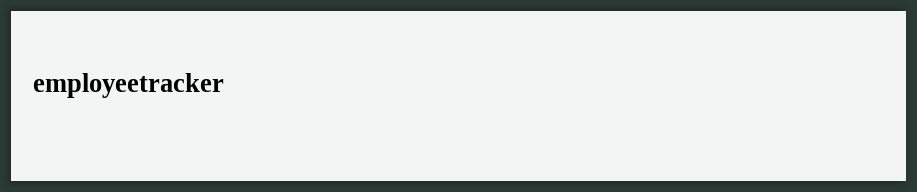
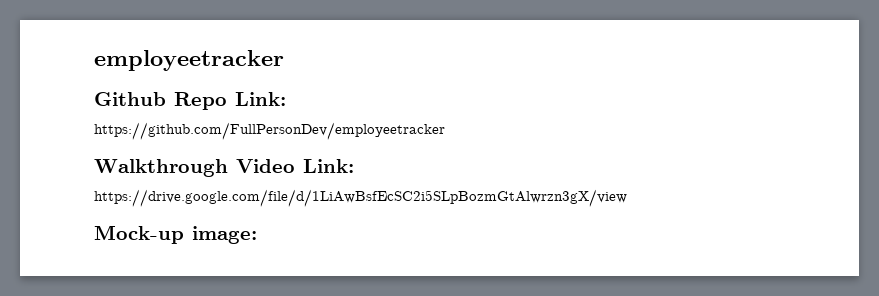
(224, 85) none -> [94,92,286,110] [94,122,445,140] [94,159,354,177] [94,189,627,207] [94,225,257,244] // Github Repo Link: // https://github.com/FullPersonDev/employeetracker // Walkthrough Video Link: // https://drive.google.com/file/d/1LiAwBsfEcSC2i5SLpBozmGtAlwrzn3gX/view // Mock-up image:

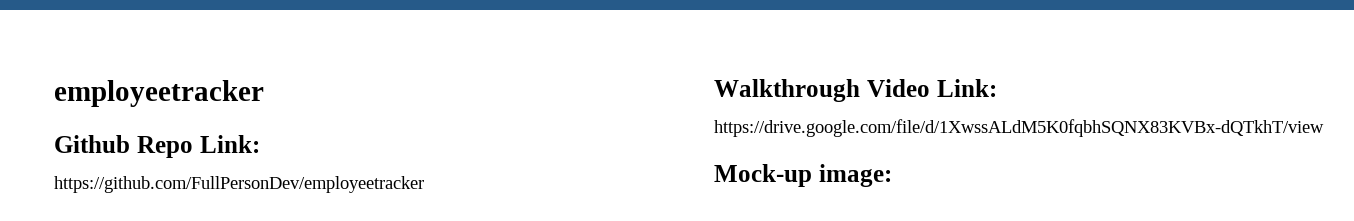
[94,189,627,207] https://drive.google.com/file/d/1LiAwBsfEcSC2i5SLpBozmGtAlwrzn3gX/view -> [714,119,1324,137] https://drive.google.com/file/d/1XwssALdM5K0fqbhSQNX83KVBx-dQTkhT/view

